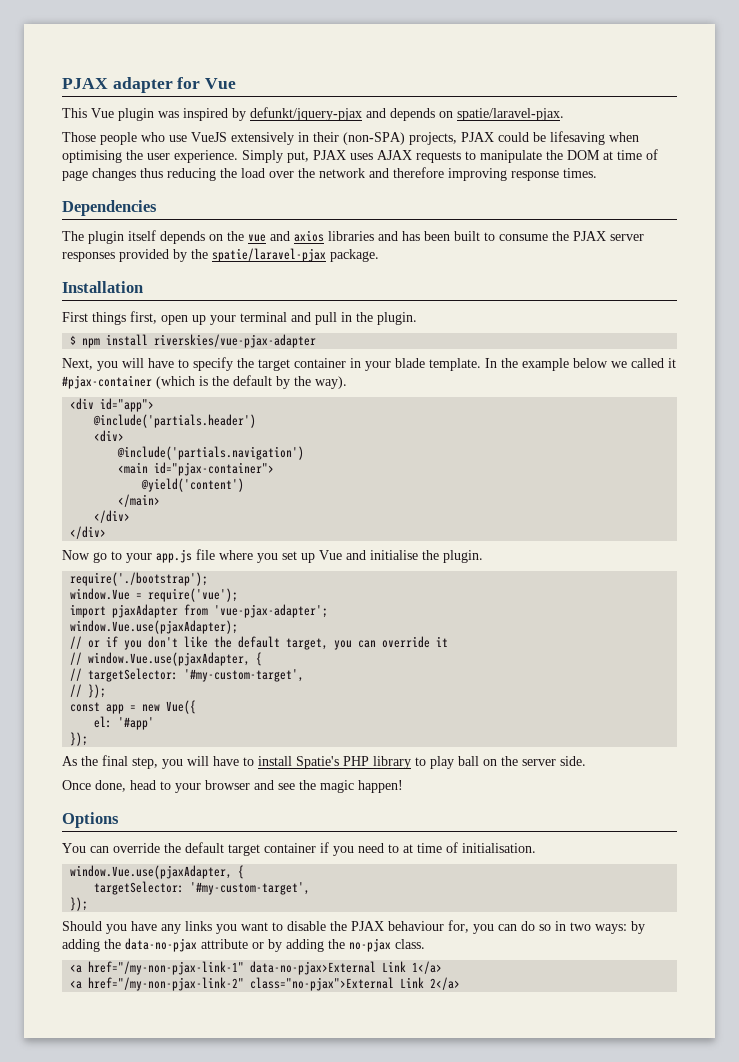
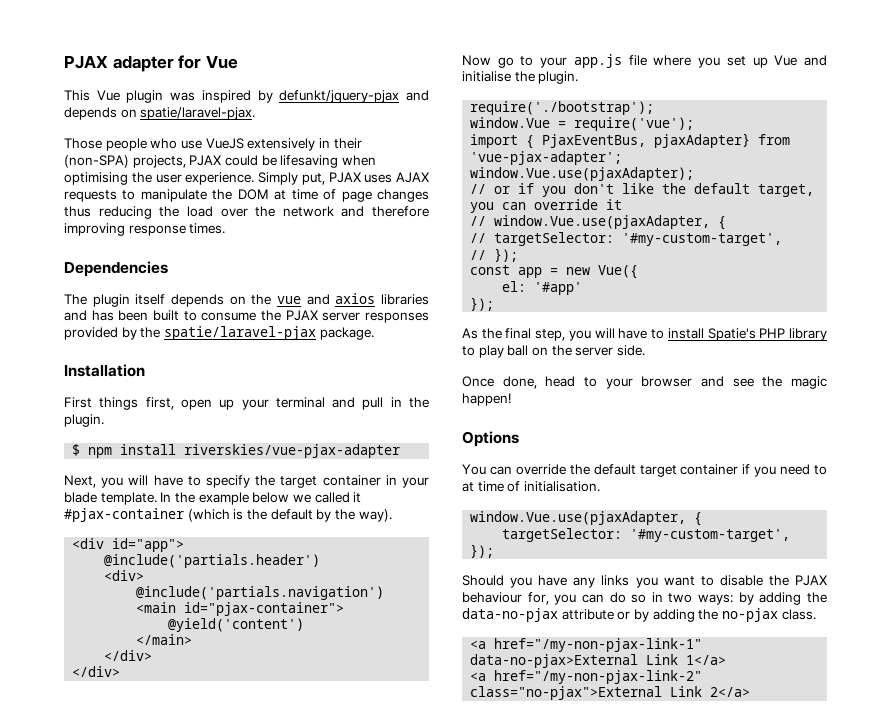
[112,604,179,618] pjaxAdapter -> [526,133,751,149] { PjaxEventBus, pjaxAdapter}

